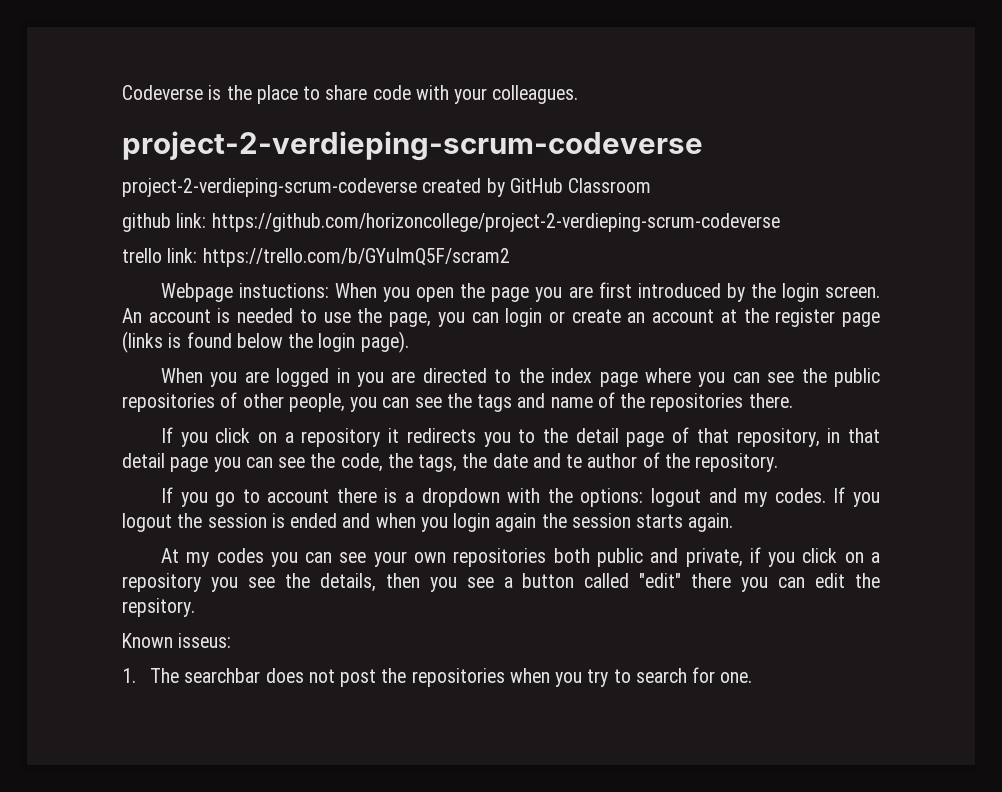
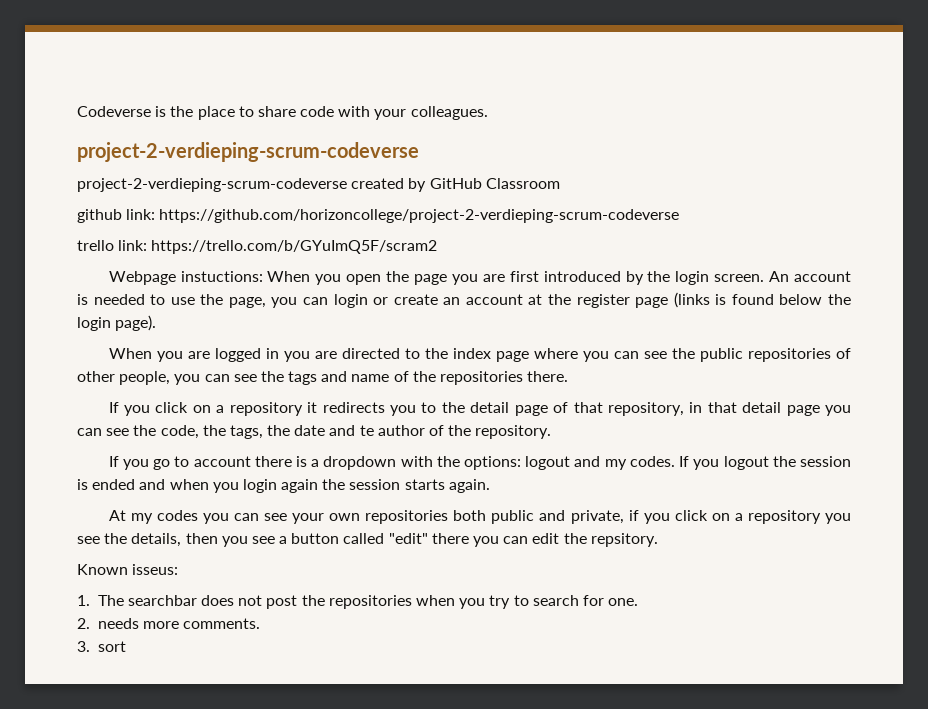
(753, 677) none -> [77,618,261,629] [77,641,126,652] // 2. needs more comments. // 3. sort

